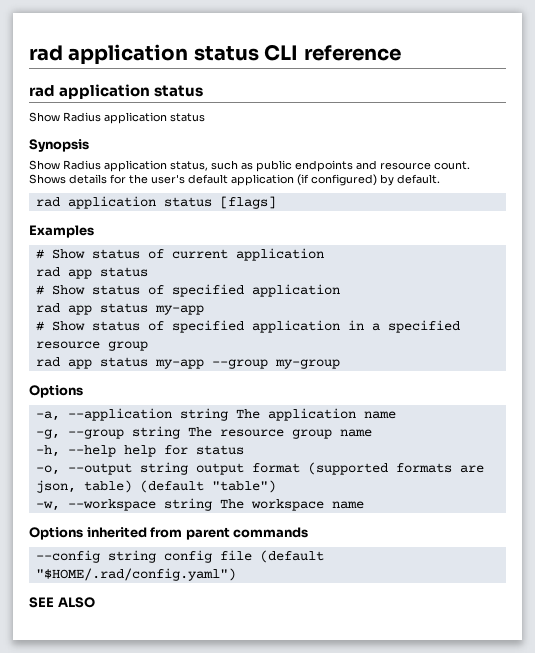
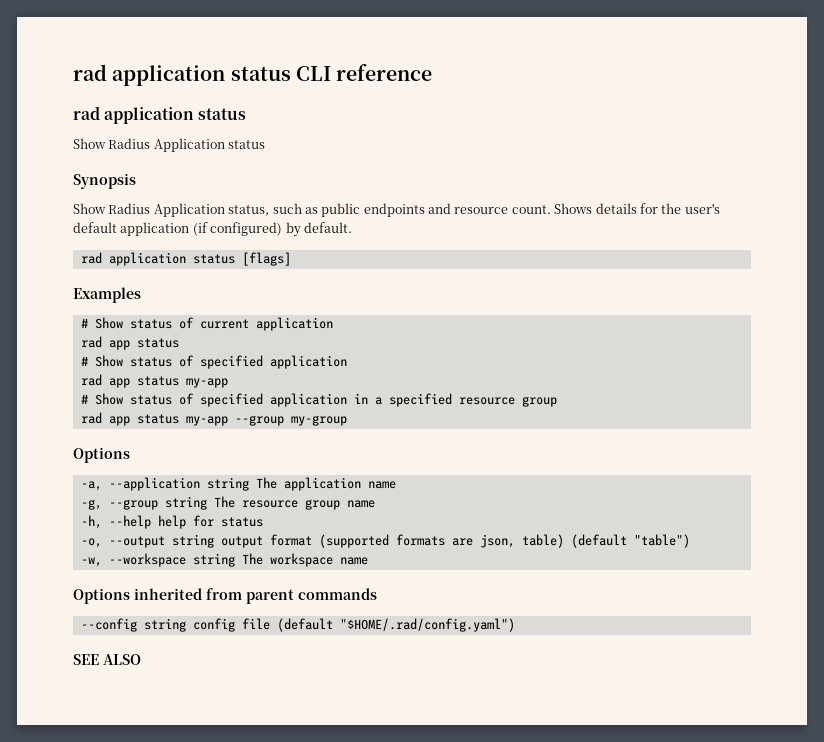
[104,112,167,124] application -> [153,138,225,152] Application
[104,160,167,172] application -> [153,203,225,217] Application

